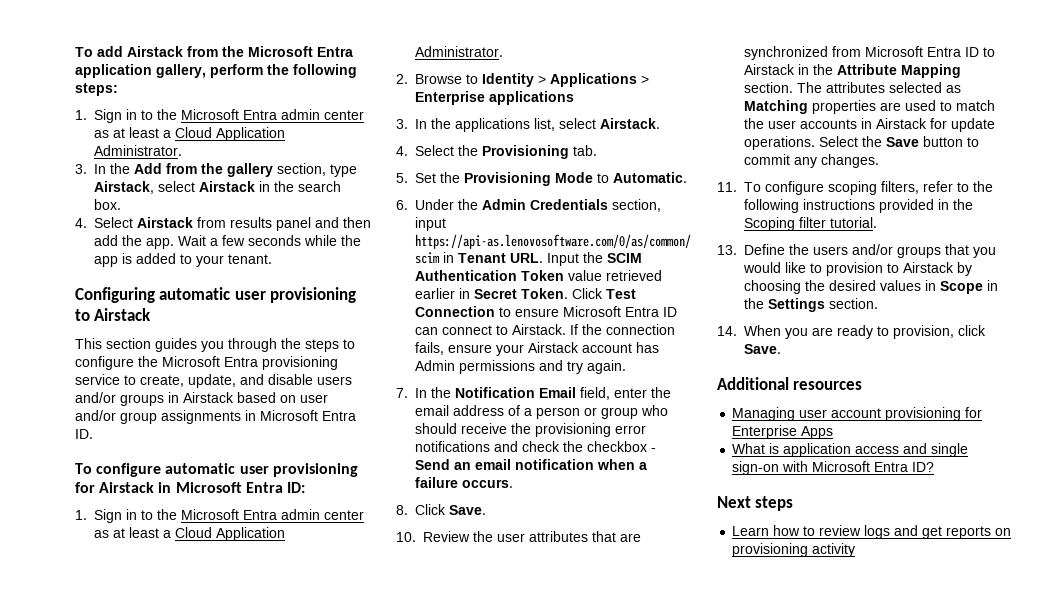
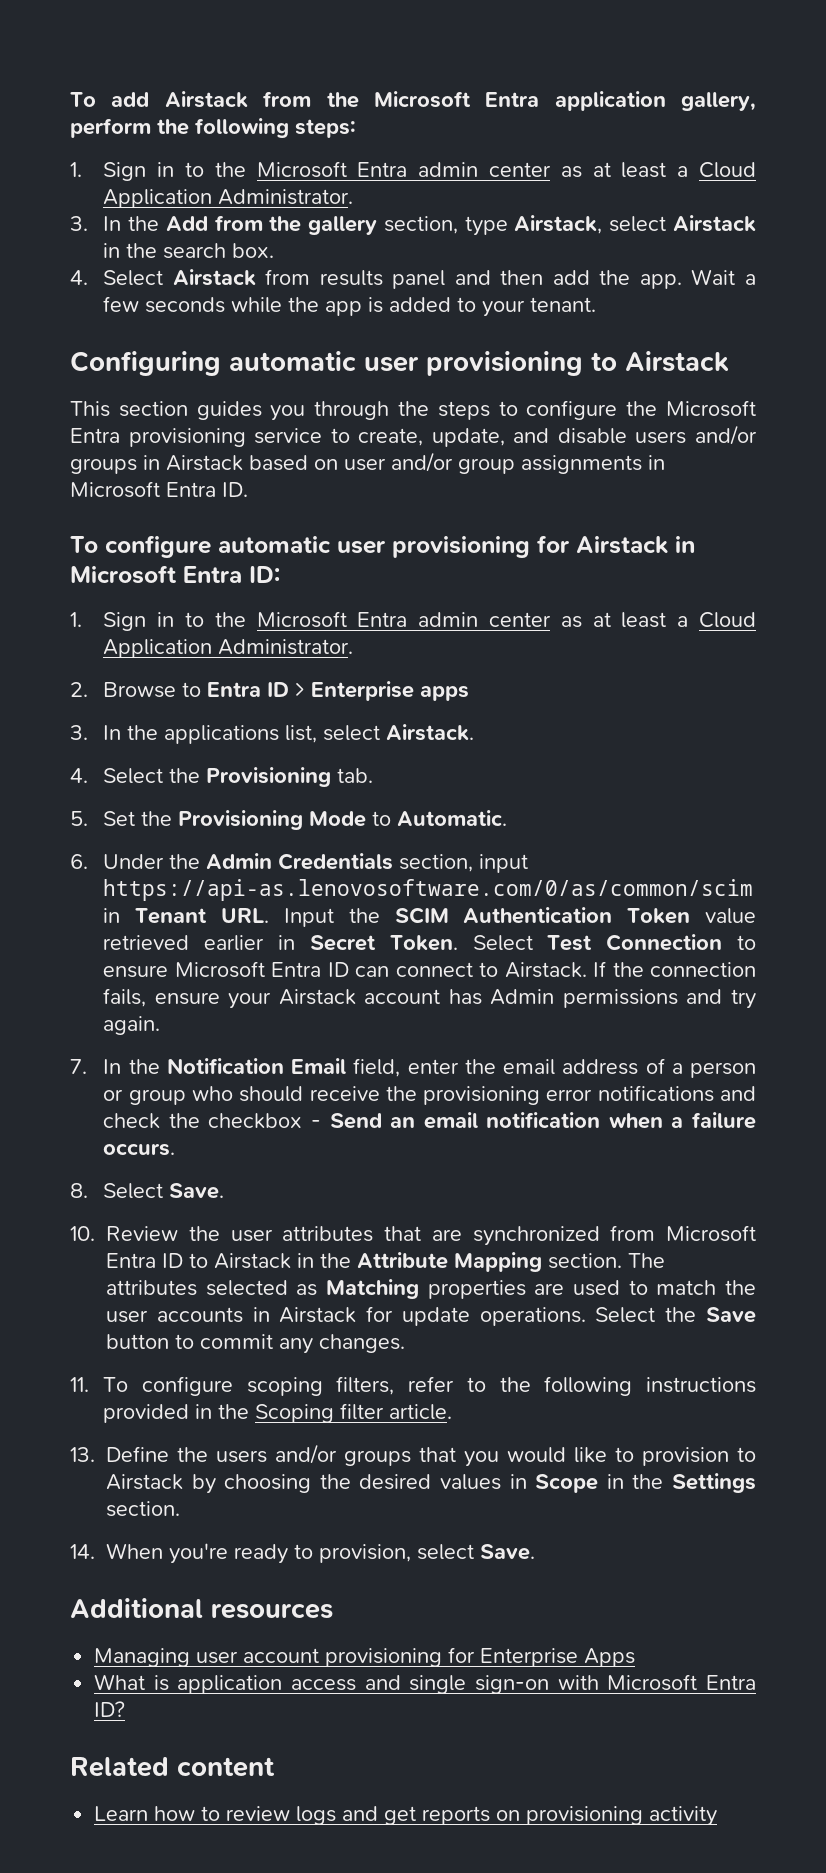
[482,73,637,87] Identity > Applications -> [207,682,290,697] Entra ID
[489,91,574,105] applications -> [420,685,470,701] apps
[572,288,603,299] Click -> [472,935,533,951] Select
[415,504,446,515] Click -> [103,1183,164,1199] Select
[830,217,877,228] tutorial. -> [389,1404,453,1420] article.
[785,327,833,339] you are -> [169,1543,228,1564] you're
[958,325,986,336] click -> [417,1544,474,1560] select
[717,496,794,511] Next steps -> [70,1757,275,1777] Related content

